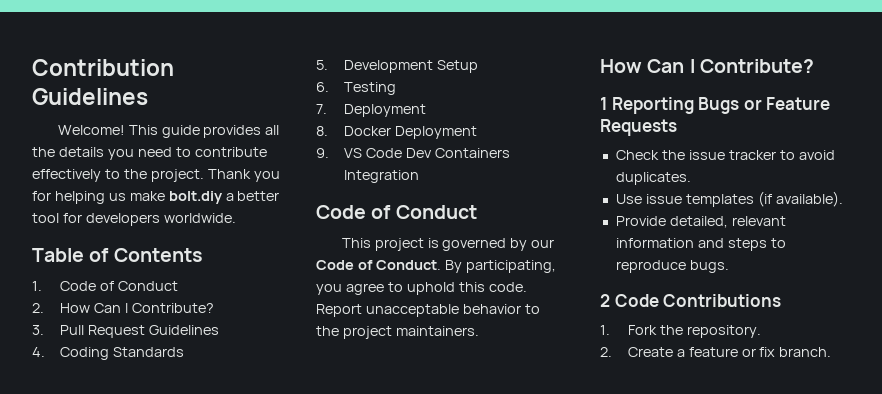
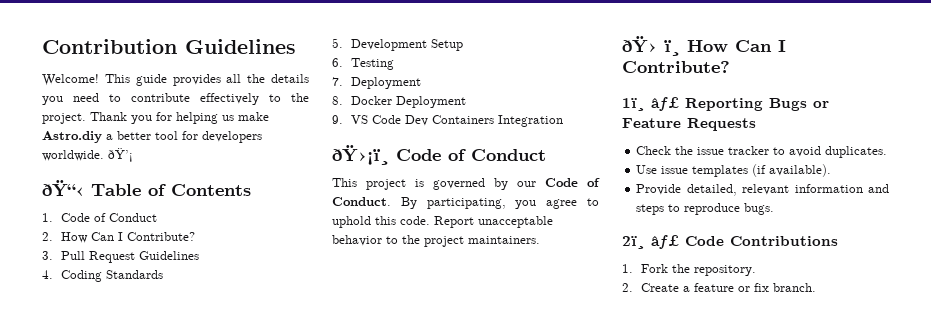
[168,191,223,204] bolt.diy -> [42,131,102,143] Astro.diy
(236, 218) // -> [108,148,133,162] [42,180,84,197] ðŸ’¡ // ðŸ“‹
(419, 176) none -> [332,145,389,165] ðŸ›¡ï¸
[600,59,814,73] [600,97,607,110] How Can I Contribute? // 1 -> [622,36,786,56] [622,61,730,73] [622,97,679,111] ðŸ› ï¸ How Can I Contribute? // 1ï¸ âƒ£
[600,294,610,307] 2 -> [622,235,679,249] 2ï¸ âƒ£

